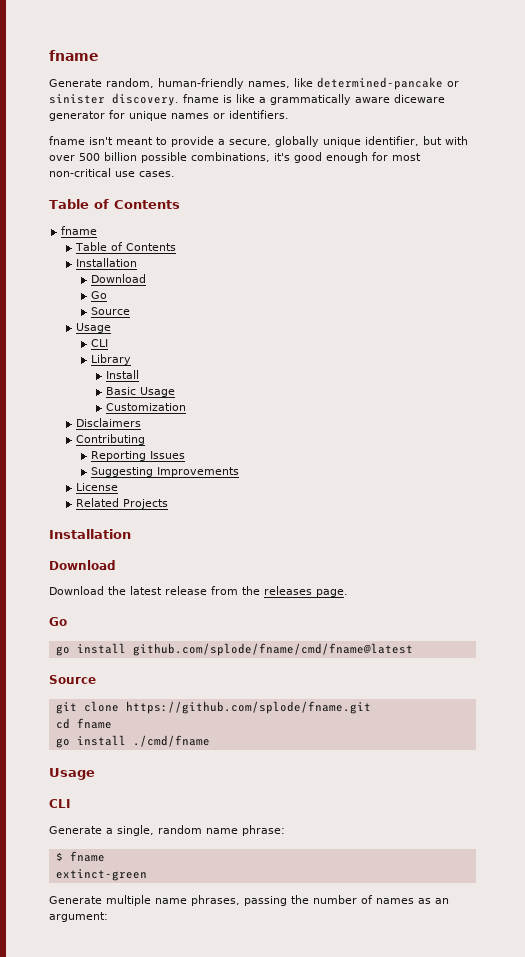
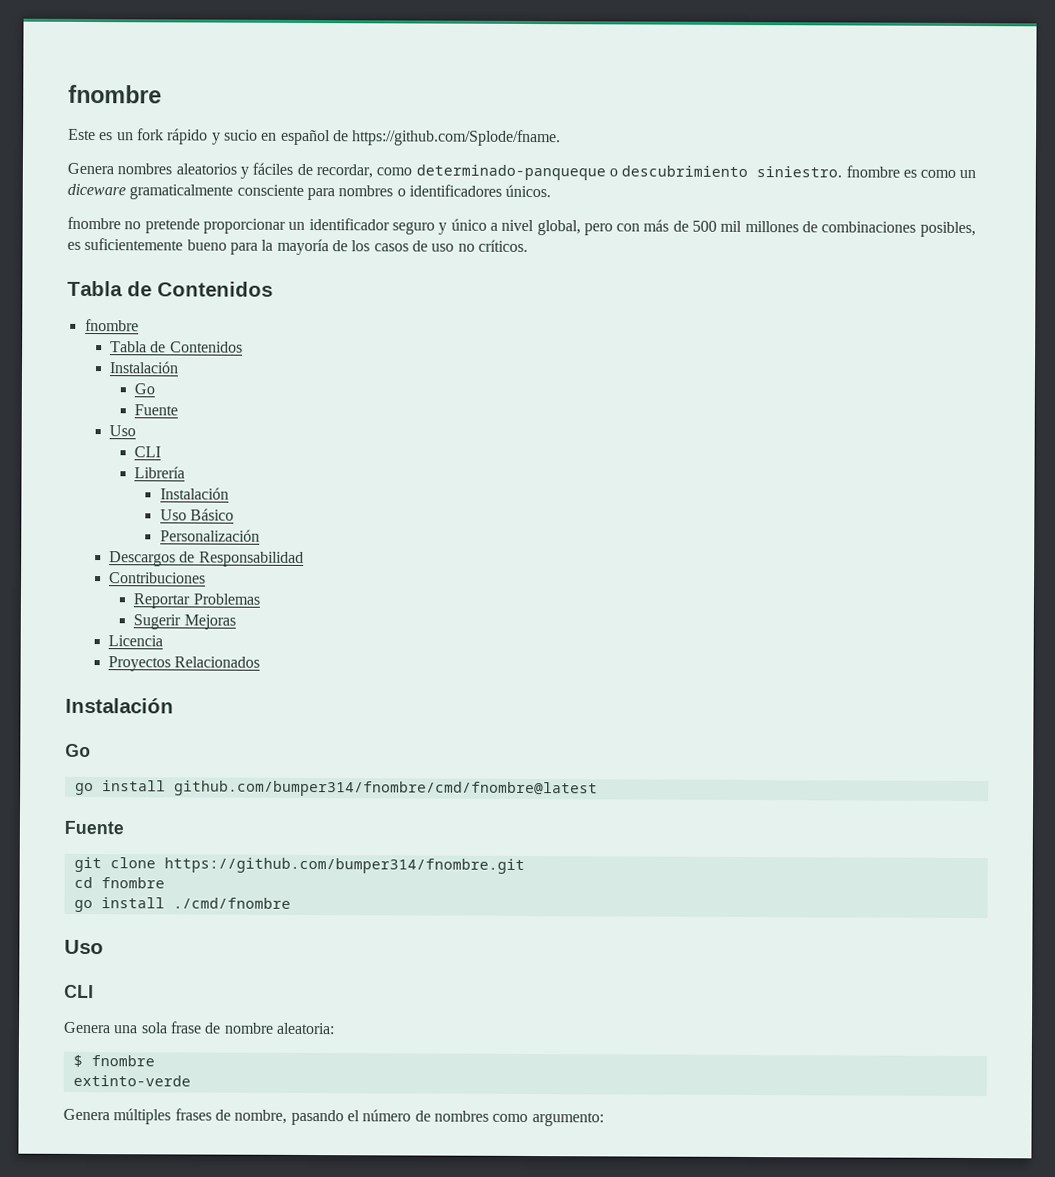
[49,50,99,61] [49,77,459,90] [49,93,445,106] [49,110,289,121] [49,136,468,147] [49,152,421,163] [49,168,175,177] [49,199,180,209] [61,226,98,235] [75,242,177,251] [76,258,138,267] [91,274,147,283] [91,291,108,299] [91,307,131,315] [76,323,112,333] [91,339,109,347] [91,354,132,365] [106,370,140,379] [106,387,176,397] [106,403,187,411] [76,418,142,427] [76,434,146,445] [91,451,186,461] [91,467,240,477] [76,483,119,491] [76,498,169,509] [49,529,131,539] [49,560,116,570] [49,586,348,597] fname // Generate random, human-friendly names, like determined-pancake or sinister discovery. fname is like a grammatically aware diceware generator for unique names or identifiers. // fname isn't meant to provide a secure, globally unique identifier, but with over 500 billion possible combinations, it's good enough for most non-critical use cases. // Table of Contents // fname // Table of Contents // Installation // Download // Go // Source // Usage // CLI // Library // Install // Basic Usage // Customization // Disclaimers // Contributing // Reporting Issues // Suggesting Improvements // License // Related Projects // Installation // Download // Download the latest release from the releases page. -> [68,84,162,104] [68,128,562,147] [67,162,977,181] [67,183,552,201] [67,216,976,238] [67,237,528,256] [67,280,273,297] [84,318,139,332] [109,341,243,353] [108,361,179,374] [134,383,156,395] [134,404,179,416] [108,425,136,437] [134,446,162,458] [134,466,186,479] [159,487,229,500] [159,508,234,521] [159,529,260,542] [108,551,304,567] [108,572,206,584] [133,593,260,609] [133,614,236,630] [107,635,163,647] [107,656,261,672] [65,697,174,714] fnombre // Este es un fork rápido y sucio en español de https://github.com/Splode/fname. // Genera nombres aleatorios y fáciles de recordar, como determinado-panqueque o descubrimiento siniestro. fnombre es como un diceware gramaticalmente consciente para nombres o identificadores únicos. // fnombre no pretende proporcionar un identificador seguro y único a nivel global, pero con más de 500 mil millones de combinaciones posibles, es suficientemente bueno para la mayoría de los casos de uso no críticos. // Tabla de Contenidos // fnombre // Tabla de Contenidos // Instalación // Go // Fuente // Uso // CLI // Librería // Instalación // Uso Básico // Personalización // Descargos de Responsabilidad // Contribuciones // Reportar Problemas // Sugerir Mejoras // Licencia // Proyectos Relacionados // Instalación
[132,643,413,656] [49,675,96,684] github.com/splode/fname/cmd/fname@latest // Source -> [173,780,598,798] [64,820,124,835] github.com/bumper314/fnombre/cmd/fnombre@latest // Fuente
[125,701,371,714] https://github.com/splode/fname.git -> [163,857,525,874] https://github.com/bumper314/fnombre.git
[76,718,112,729] [55,735,210,748] [49,768,95,780] [49,799,70,808] [49,825,285,836] [55,851,105,862] [55,869,147,881] [49,895,449,906] [49,912,108,922] fname // go install ./cmd/fname // Usage // CLI // Generate a single, random name phrase: // $ fname // extinct-green // Generate multiple name phrases, passing the number of names as an argument: -> [100,877,165,889] [73,897,291,913] [64,939,104,955] [64,984,94,999] [63,1021,335,1035] [72,1054,155,1067] [72,1074,191,1087] [63,1108,604,1127] fnombre // go install ./cmd/fnombre // Uso // CLI // Genera una sola frase de nombre aleatoria: // $ fnombre // extinto-verde // Genera múltiples frases de nombre, pasando el número de nombres como argumento:

